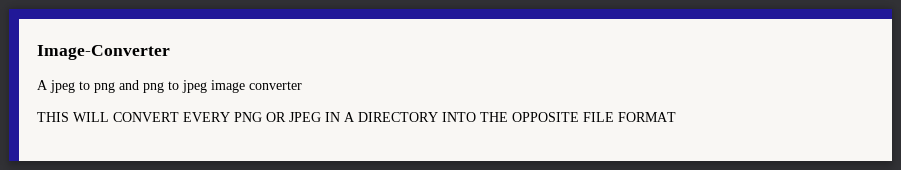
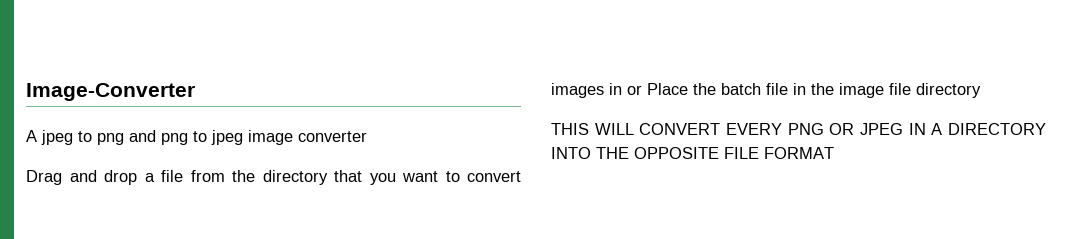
(302, 85) none -> [26,170,521,185] [551,83,981,98] // Drag and drop a file from the directory that you want to convert images in or Place the batch file in the image file directory

